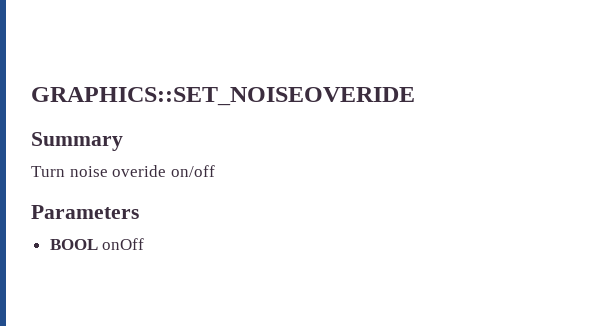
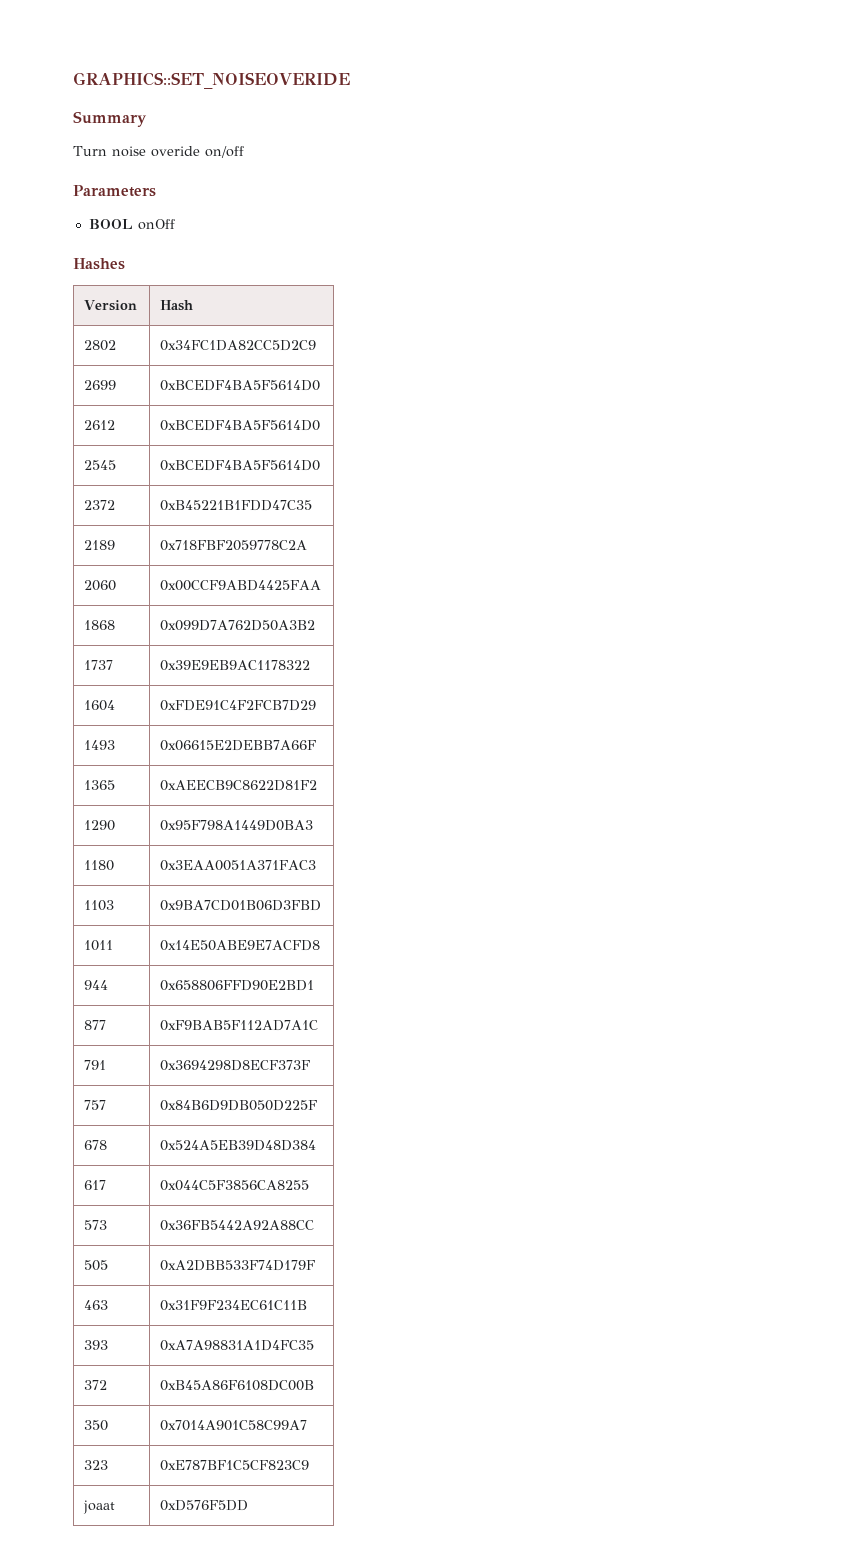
(145, 244) none -> [73,258,125,270] [84,300,138,311] [160,300,194,311] [84,340,117,351] [160,340,317,351] [84,380,117,390] [160,380,321,391] [84,420,116,430] [160,420,321,431] [84,460,117,470] [160,460,321,471] [84,500,116,510] [160,500,313,511] [84,540,116,550] [160,540,308,551] [84,580,117,591] [160,580,322,591] [84,620,116,630] [160,620,316,631] [84,660,114,670] [160,660,311,671] [84,700,116,711] [160,700,317,711] [84,740,116,750] [160,740,317,751] [84,780,116,790] [160,780,318,791] [84,820,116,831] [160,820,314,831] [84,860,115,871] [160,860,317,871] [84,900,115,911] [160,900,322,911] [84,940,114,951] [160,940,321,951] [84,980,109,990] [160,980,315,991] [84,1020,107,1030] [160,1020,319,1031] [84,1060,107,1070] [160,1060,311,1071] [84,1100,107,1110] [160,1100,318,1111] [84,1140,108,1150] [160,1140,317,1151] [84,1180,107,1190] [160,1180,310,1191] [84,1220,108,1230] [160,1220,315,1231] [84,1260,109,1271] [160,1260,316,1271] [84,1300,109,1310] [160,1300,308,1311] [84,1340,109,1350] [160,1340,315,1351] [84,1380,108,1390] [160,1380,315,1391] [84,1420,109,1431] [160,1420,308,1431] [84,1460,109,1470] [160,1460,310,1471] [83,1500,116,1514] [160,1500,249,1511] // Hashes // Version | Hash // 2802 | 0x34FC1DA82CC5D2C9 // 2699 | 0xBCEDF4BA5F5614D0 // 2612 | 0xBCEDF4BA5F5614D0 // 2545 | 0xBCEDF4BA5F5614D0 // 2372 | 0xB45221B1FDD47C35 // 2189 | 0x718FBF2059778C2A // 2060 | 0x00CCF9ABD4425FAA // 1868 | 0x099D7A762D50A3B2 // 1737 | 0x39E9EB9AC1178322 // 1604 | 0xFDE91C4F2FCB7D29 // 1493 | 0x06615E2DEBB7A66F // 1365 | 0xAEECB9C8622D81F2 // 1290 | 0x95F798A1449D0BA3 // 1180 | 0x3EAA0051A371FAC3 // 1103 | 0x9BA7CD01B06D3FBD // 1011 | 0x14E50ABE9E7ACFD8 // 944 | 0x658806FFD90E2BD1 // 877 | 0xF9BAB5F112AD7A1C // 791 | 0x3694298D8ECF373F // 757 | 0x84B6D9DB050D225F // 678 | 0x524A5EB39D48D384 // 617 | 0x044C5F3856CA8255 // 573 | 0x36FB5442A92A88CC // 505 | 0xA2DBB533F74D179F // 463 | 0x31F9F234EC61C11B // 393 | 0xA7A98831A1D4FC35 // 372 | 0xB45A86F6108DC00B // 350 | 0x7014A901C58C99A7 // 323 | 0xE787BF1C5CF823C9 // joaat | 0xD576F5DD

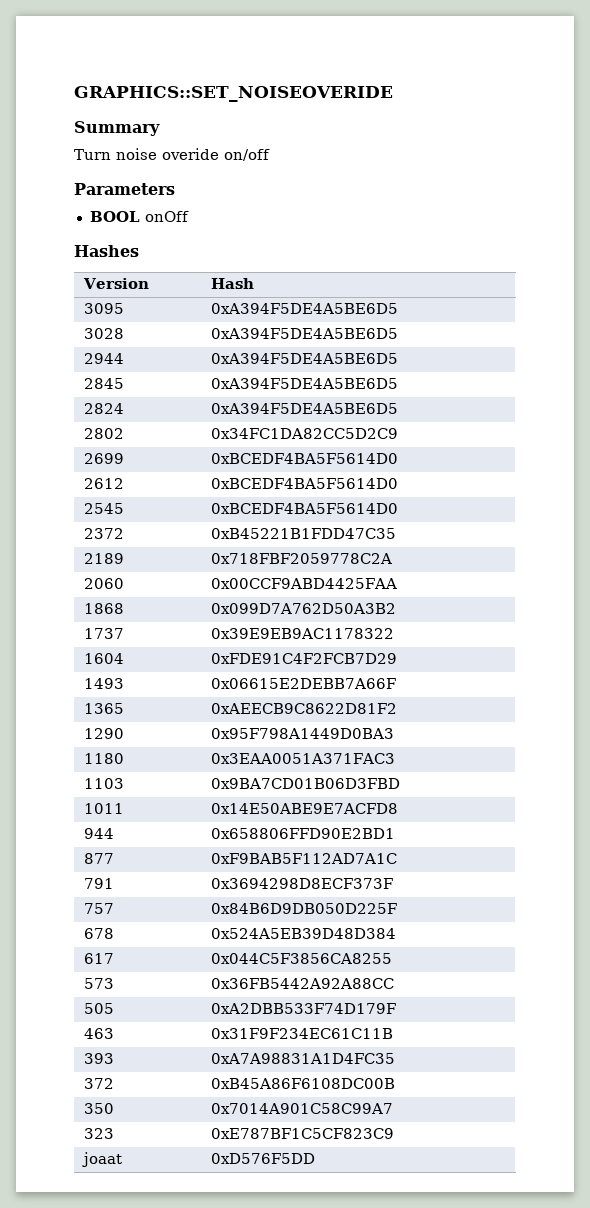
(194, 305) none -> [83,303,124,314] [210,303,398,314] [83,328,124,339] [210,328,398,339] [83,353,124,364] [210,353,398,364] [83,378,124,389] [210,378,398,389] [83,403,124,414] [210,403,398,414] // 3095 | 0xA394F5DE4A5BE6D5 // 3028 | 0xA394F5DE4A5BE6D5 // 2944 | 0xA394F5DE4A5BE6D5 // 2845 | 0xA394F5DE4A5BE6D5 // 2824 | 0xA394F5DE4A5BE6D5

